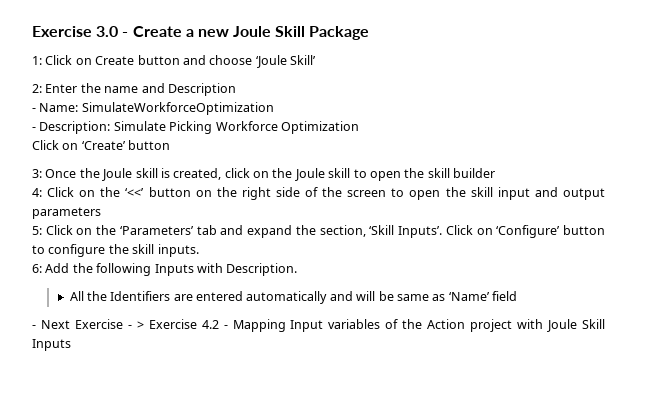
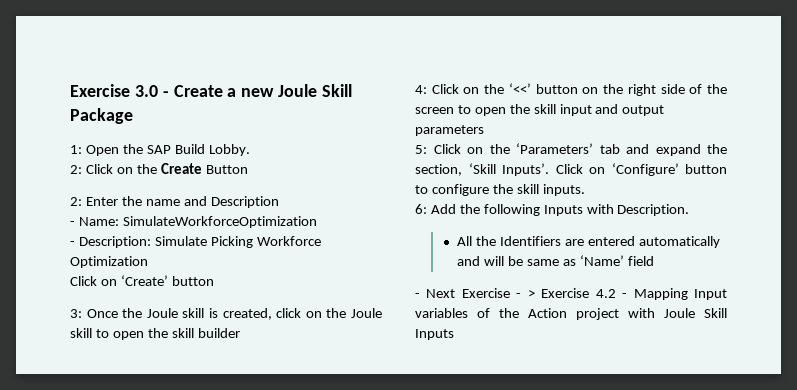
[45,55,316,68] Click on Create button and choose ‘Joule Skill’ -> [85,144,250,156] [70,163,248,174] Open the SAP Build Lobby. // 2: Click on the Create Button

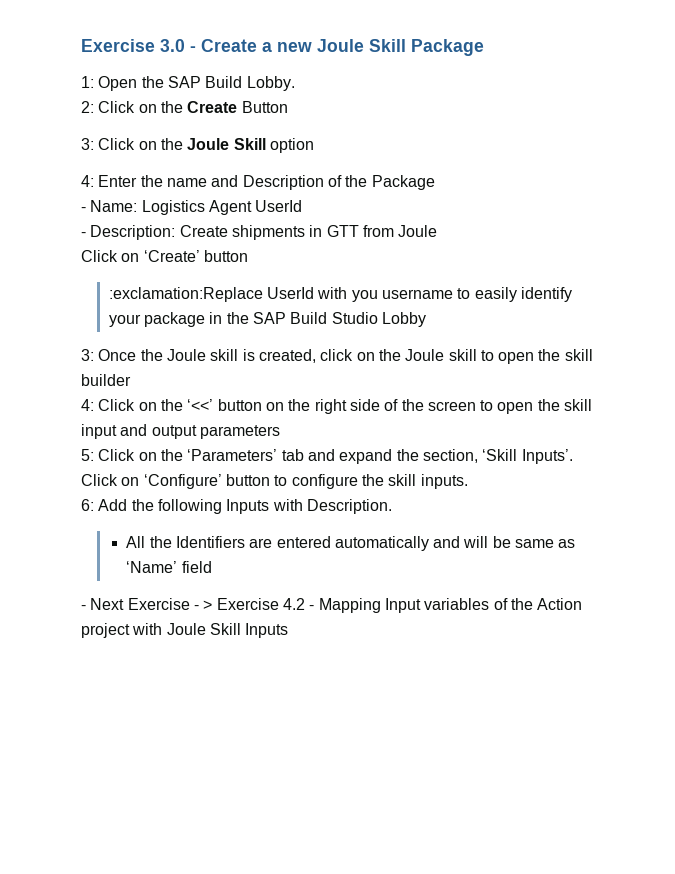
[70,197,82,206] 2: -> [81,138,314,153] [81,175,94,187] 3: Click on the Joule Skill option // 4:
(279, 202) none -> [327,175,435,190] of the Package
[122,216,317,228] SimulateWorkforceOptimization -> [141,200,303,215] Logistics Agent UserId
[154,236,321,248] [70,256,148,268] [70,275,214,286] Simulate Picking Workforce Optimization // Click on ‘Create’ button -> [179,225,438,240] [81,250,248,262] [108,287,572,302] [108,312,426,327] Create shipments in GTT from Joule // Click on ‘Create’ button // :exclamation:Replace UserId with you username to easily identify your package in the SAP Build Studio Lobby

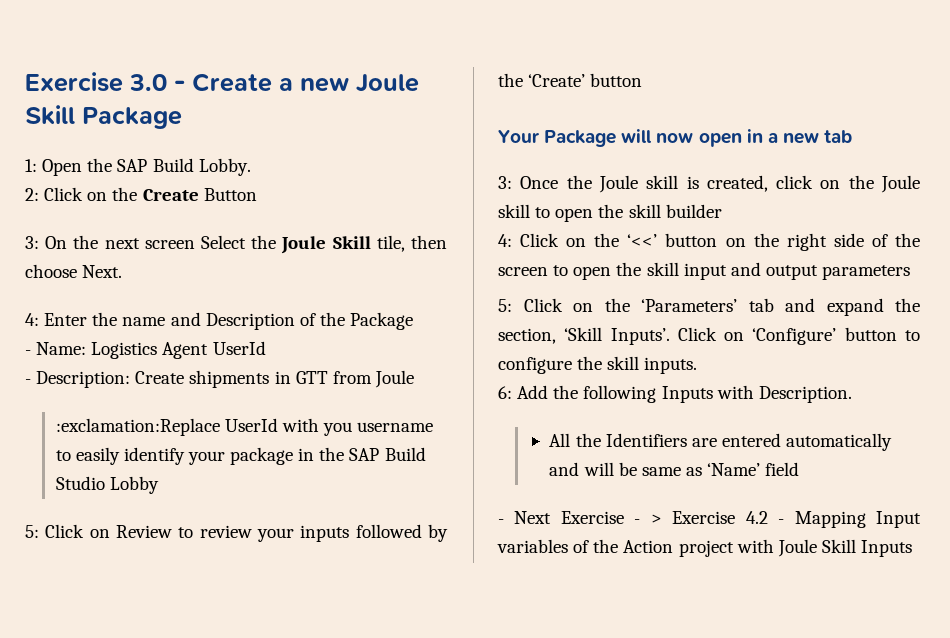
[98,138,314,153] Click on the Joule Skill option -> [45,235,447,254] [25,264,123,278] On the next screen Select the Joule Skill tile, then choose Next.
[81,250,248,262] // Click on ‘Create’ button -> (414, 379) none
(426, 319) none -> [25,524,448,542] [498,73,643,87] [498,129,853,147] // 5: Click on Review to review your inputs followed by the ‘Create’ button // Your Package will now open in a new tab

